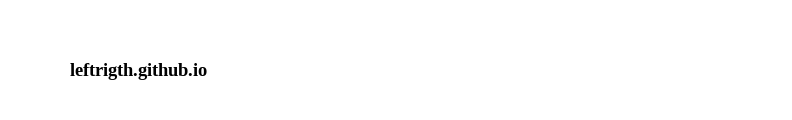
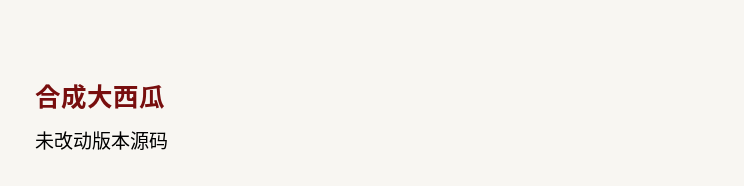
[70,63,207,80] leftrigth.github.io -> [35,84,165,110] [35,131,168,151] 合成大西瓜 // 未改动版本源码

